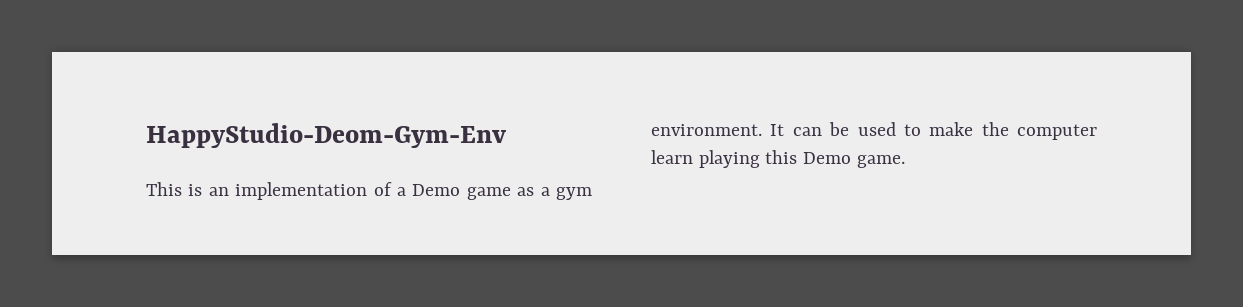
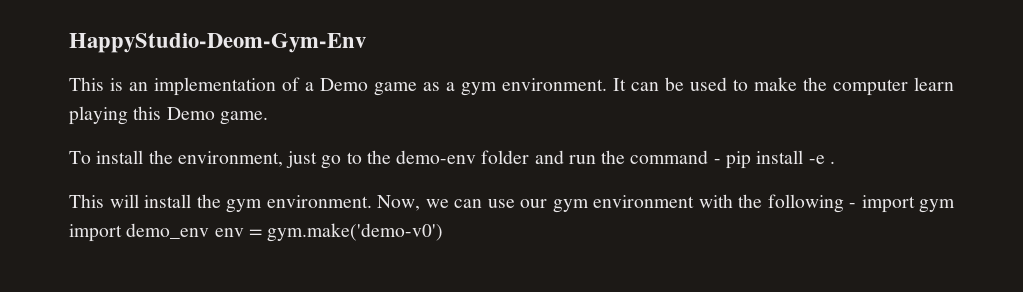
(905, 161) none -> [69,150,835,169] [69,194,955,213] [69,223,444,242] // To install the environment, just go to the demo-env folder and run the command - pip install -e . // This will install the gym environment. Now, we can use our gym environment with the following - import gym import demo_env env = gym.make('demo-v0')

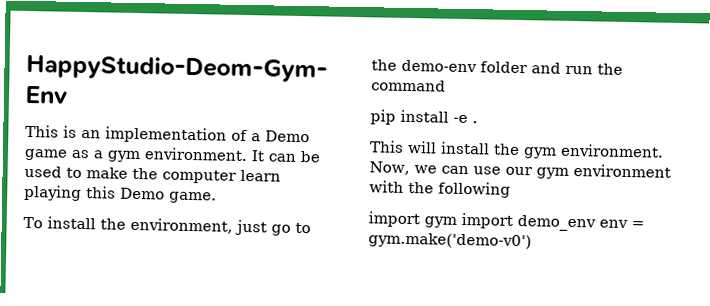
[713,159,721,164] - -> (446, 85) //
[849,203,856,208] - -> (511, 189) //

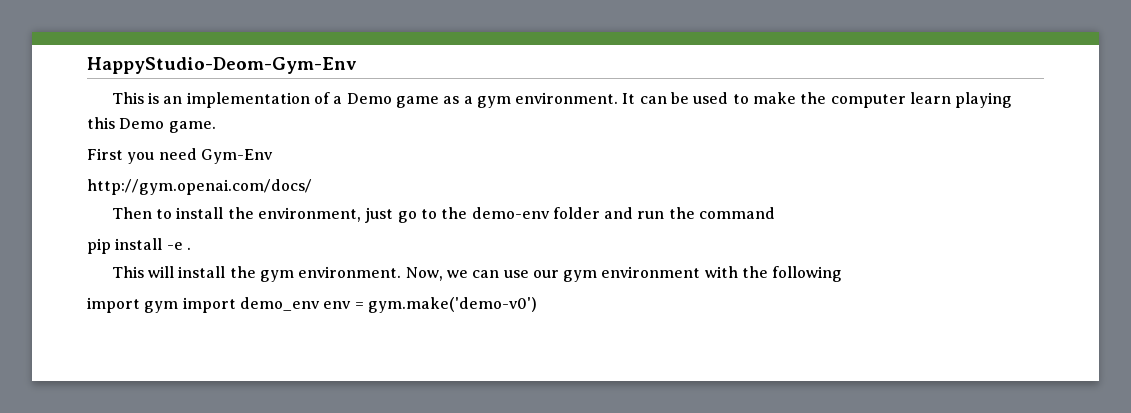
[23,216,43,229] To -> [87,148,273,164] [87,179,312,195] [111,207,172,219] First you need Gym-Env // http://gym.openai.com/docs/ // Then to

